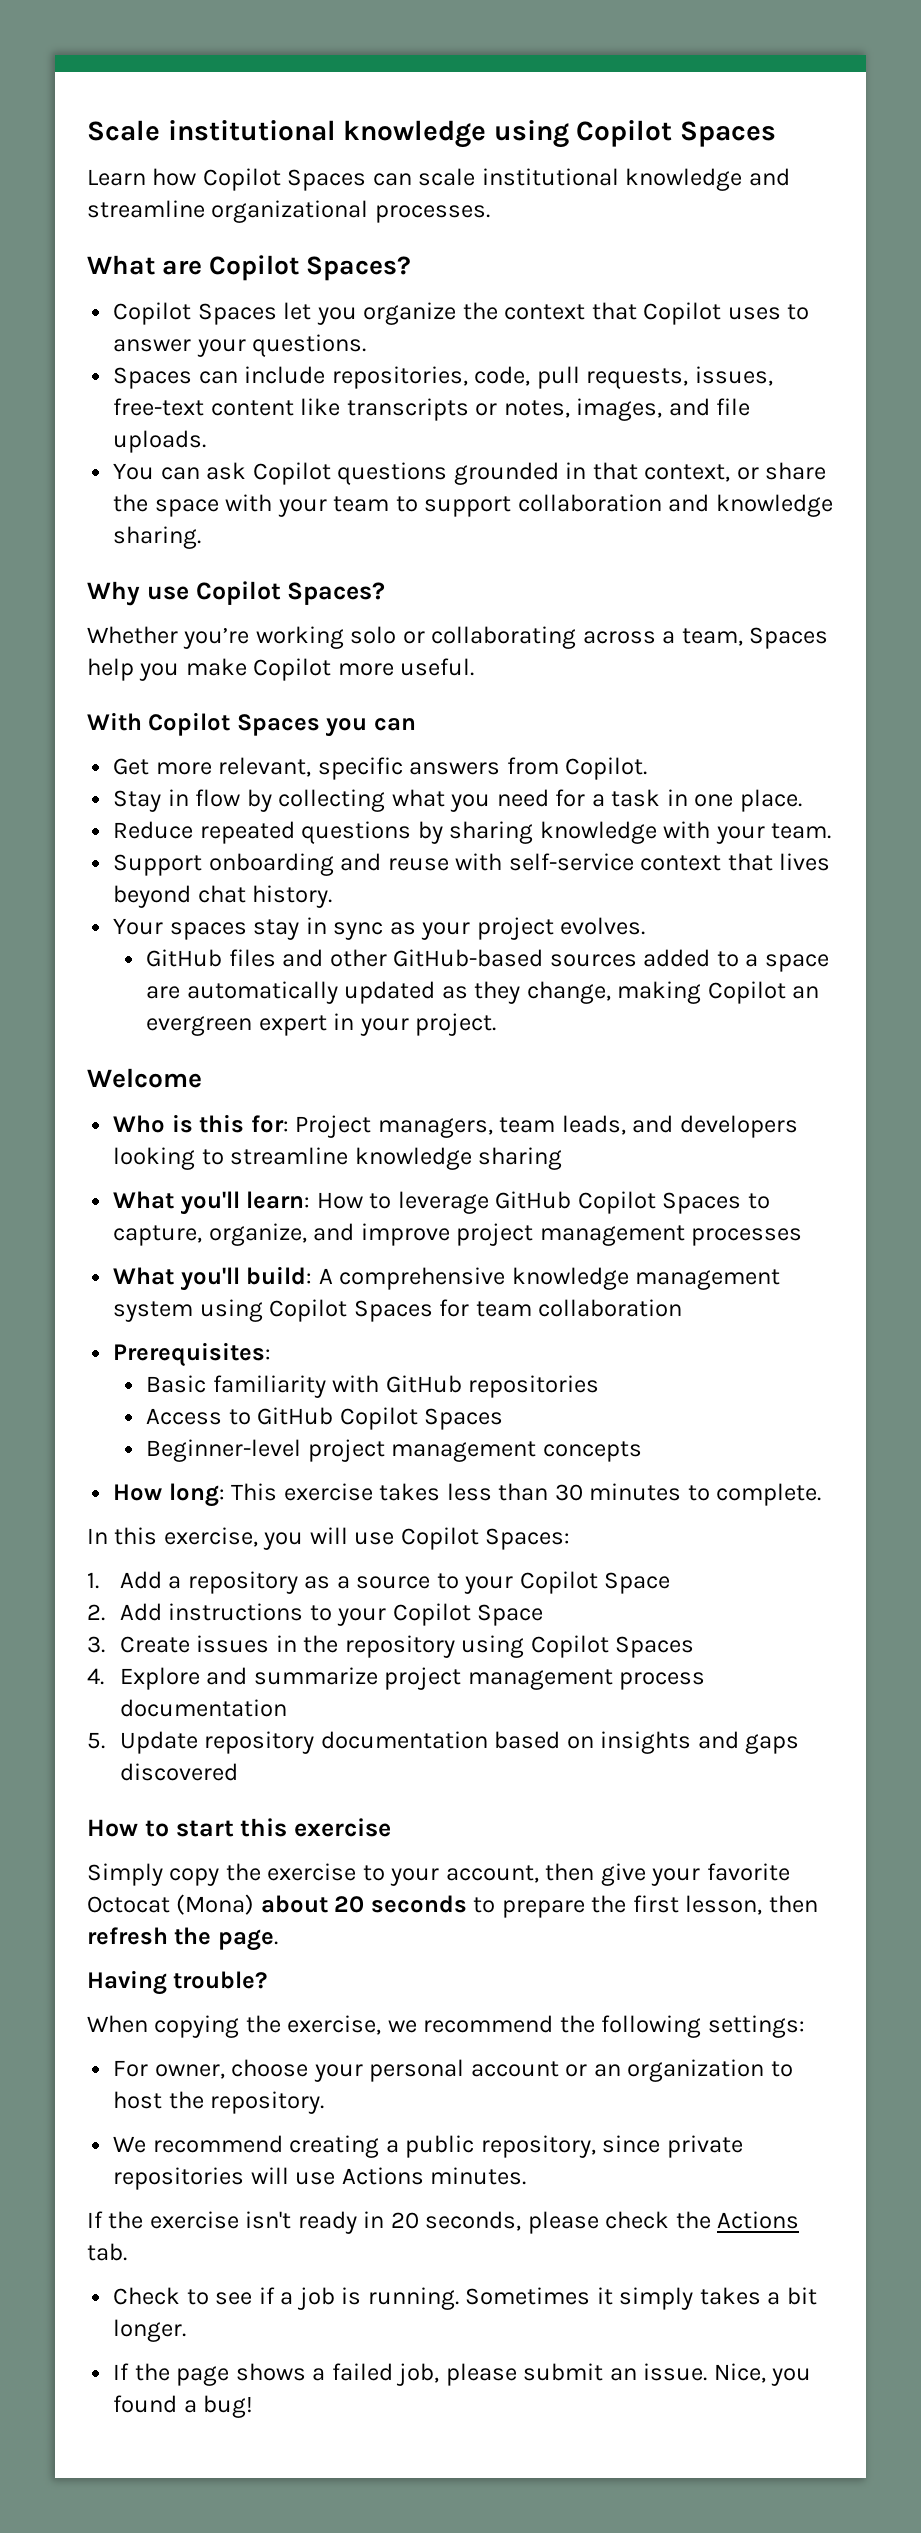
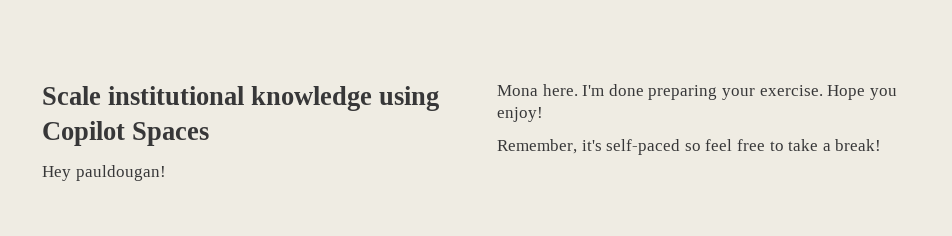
[87,168,790,191] [87,200,490,223] [87,255,412,281] [113,302,810,325] [113,334,367,357] [113,366,773,389] [113,398,751,421] [113,430,207,453] [113,462,827,485] [113,494,833,517] [113,526,202,549] [87,581,386,606] [87,626,829,649] [87,658,475,681] [87,712,416,737] [113,757,648,780] [113,789,802,812] [113,821,832,844] [113,853,831,876] [113,885,333,908] [113,917,646,940] [146,949,829,972] [146,981,820,1004] [146,1013,497,1036] [87,1068,202,1088] [113,1114,798,1138] [113,1147,563,1170] [113,1191,770,1215] [113,1223,803,1246] [113,1266,781,1291] [113,1299,683,1322] [113,1342,272,1367] [146,1375,600,1398] [146,1407,504,1430] [146,1439,642,1462] [113,1483,822,1507] [87,1527,571,1550] [87,1571,671,1594] [87,1603,544,1626] [87,1635,695,1658] [87,1667,706,1690] [119,1699,287,1717] [87,1731,800,1754] [119,1763,238,1781] [87,1818,391,1837] [87,1863,790,1886] [87,1894,818,1918] [87,1927,278,1951] [87,1970,268,1995] [87,2015,805,2038] [113,2059,793,2082] [113,2091,325,2114] [113,2135,743,2158] [113,2167,527,2190] [87,2211,800,2234] [87,2243,127,2261] [113,2287,817,2310] [113,2319,187,2342] [113,2363,812,2386] [113,2395,254,2418] Learn how Copilot Spaces can scale institutional knowledge and streamline organizational processes. // What are Copilot Spaces? // Copilot Spaces let you organize the context that Copilot uses to answer your questions. // Spaces can include repositories, code, pull requests, issues, free-text content like transcripts or notes, images, and file uploads. // You can ask Copilot questions grounded in that context, or share the space with your team to support collaboration and knowledge sharing. // Why use Copilot Spaces? // Whether you’re working solo or collaborating across a team, Spaces help you make Copilot more useful. // With Copilot Spaces you can // Get more relevant, specific answers from Copilot. // Stay in flow by collecting what you need for a task in one place. // Reduce repeated questions by sharing knowledge with your team. // Support onboarding and reuse with self-service context that lives beyond chat history. // Your spaces stay in sync as your project evolves. // GitHub files and other GitHub-based sources added to a space are automatically updated as they change, making Copilot an evergreen expert in your project. // Welcome // Who is this for: Project managers, team leads, and developers looking to streamline knowledge sharing // What you'll learn: How to leverage GitHub Copilot Spaces to capture, organize, and improve project management processes // What you'll build: A comprehensive knowledge management system using Copilot Spaces for team collaboration // Prerequisites: // Basic familiarity with GitHub repositories // Access to GitHub Copilot Spaces // Beginner-level project management concepts // How long: This exercise takes less than 30 minutes to complete. // In this exercise, you will use Copilot Spaces: // 1. Add a repository as a source to your Copilot Space // 2. Add instructions to your Copilot Space // 3. Create issues in the repository using Copilot Spaces // 4. Explore and summarize project management process documentation // 5. Update repository documentation based on insights and gaps discovered // How to start this exercise // Simply copy the exercise to your account, then give your favorite Octocat (Mona) about 20 seconds to prepare the first lesson, then refresh the page. // Having trouble? // When copying the exercise, we recommend the following settings: // For owner, choose your personal account or an organization to host the repository. // We recommend creating a public repository, since private repositories will use Actions minutes. // If the exercise isn't ready in 20 seconds, please check the Actions tab. // Check to see if a job is running. Sometimes it simply takes a bit longer. // If the page shows a failed job, please submit an issue. Nice, you found a bug! -> [42,165,166,181] [497,84,897,100] [497,107,543,122] [497,139,882,155] Hey pauldougan! // Mona here. I'm done preparing your exercise. Hope you enjoy! // Remember, it's self-paced so feel free to take a break!

